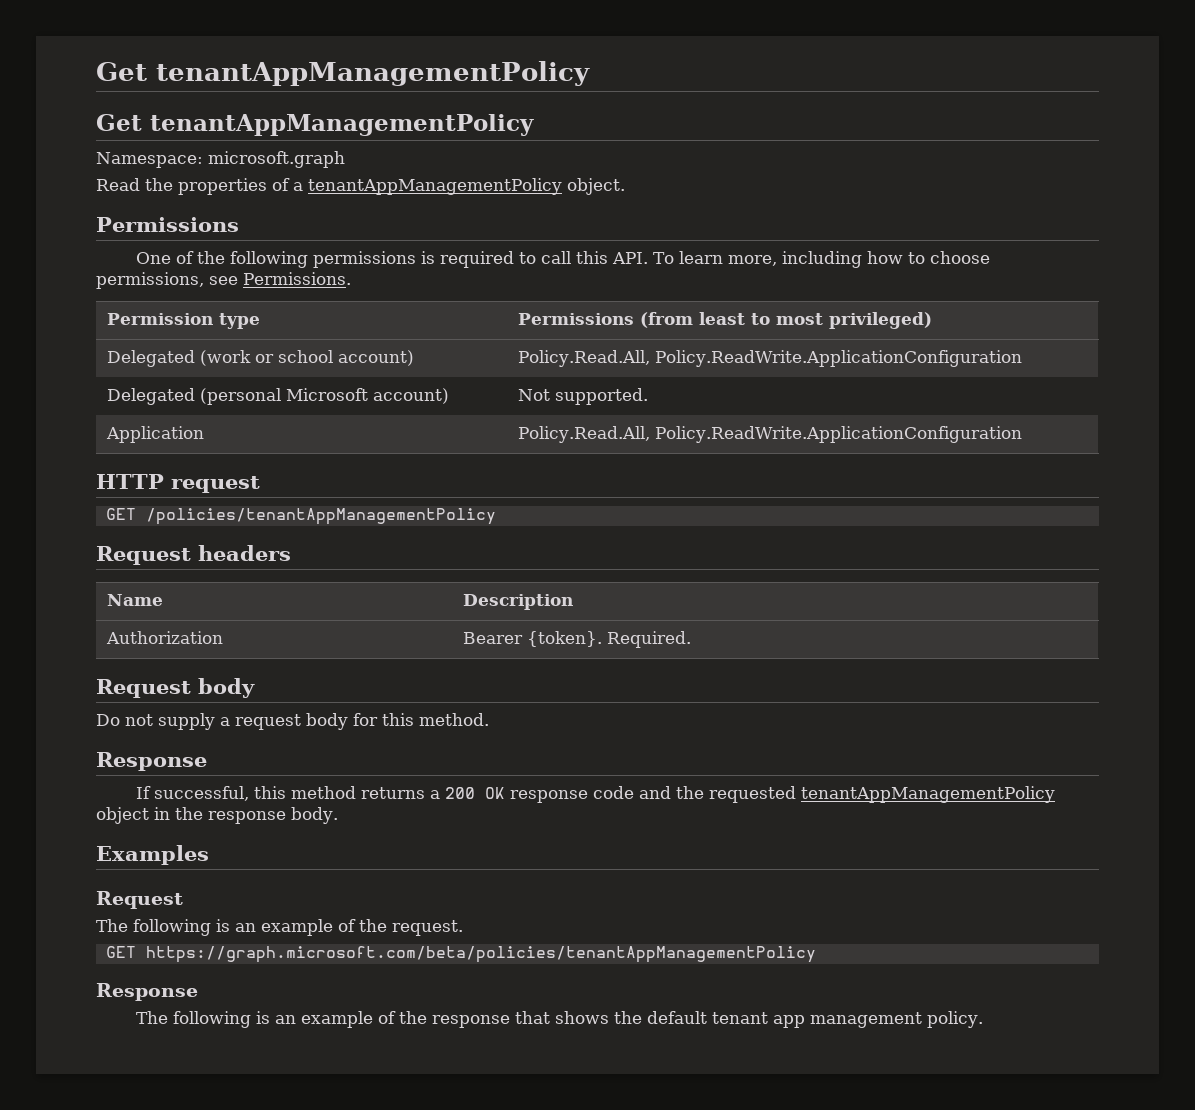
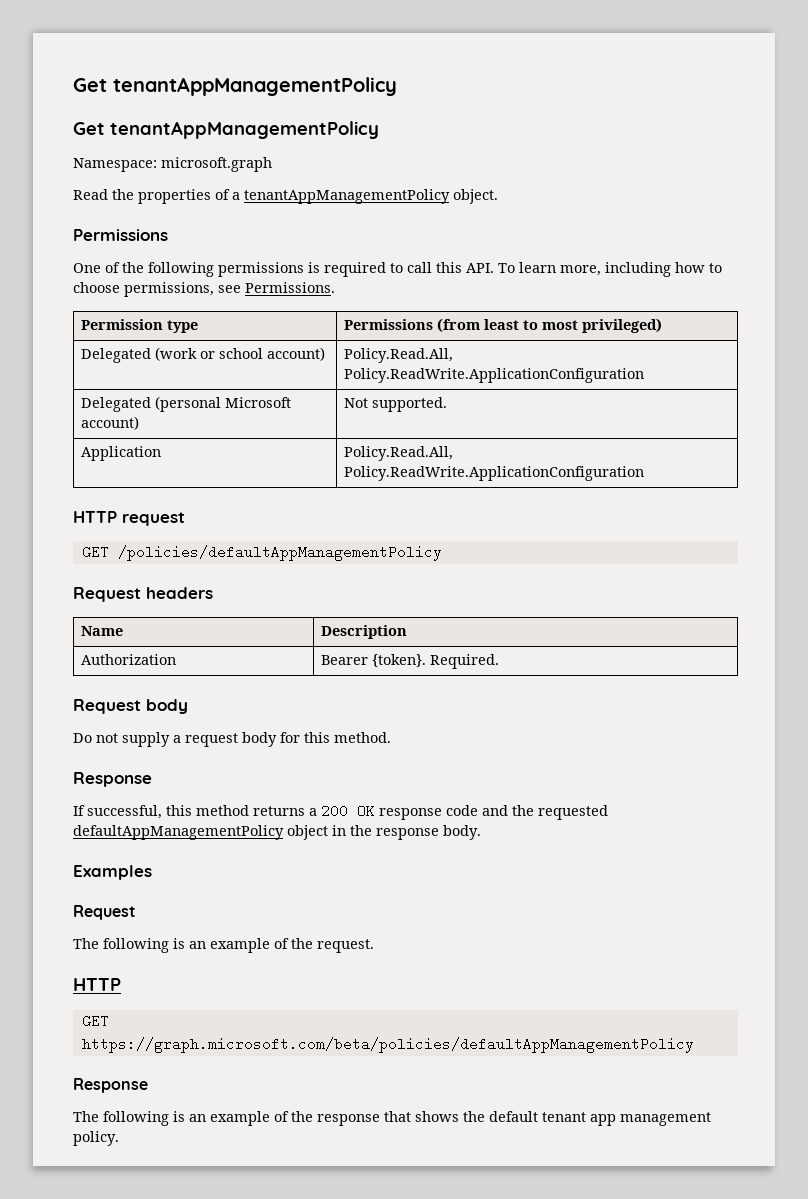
[145,508,496,525] /policies/tenantAppManagementPolicy -> [117,545,442,561] /policies/defaultAppManagementPolicy
[800,786,1055,803] tenantAppManagementPolicy -> [73,825,284,840] defaultAppManagementPolicy
[105,946,816,963] // GET https://graph.microsoft.com/beta/policies/tenantAppManagementPolicy -> [73,978,121,991] [81,1014,109,1028] [81,1037,694,1053] // HTTP // GET https://graph.microsoft.com/beta/policies/defaultAppManagementPolicy

